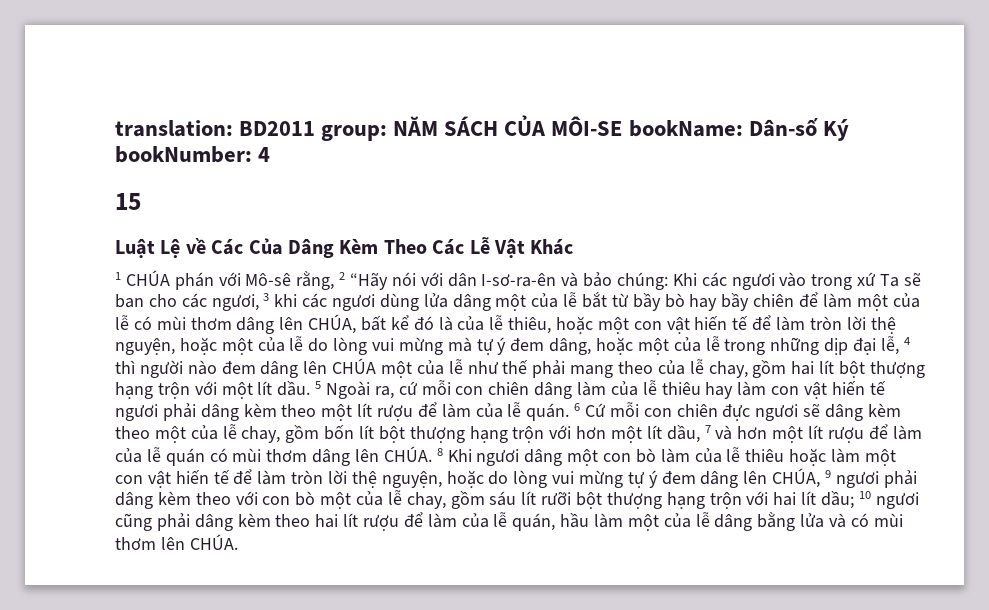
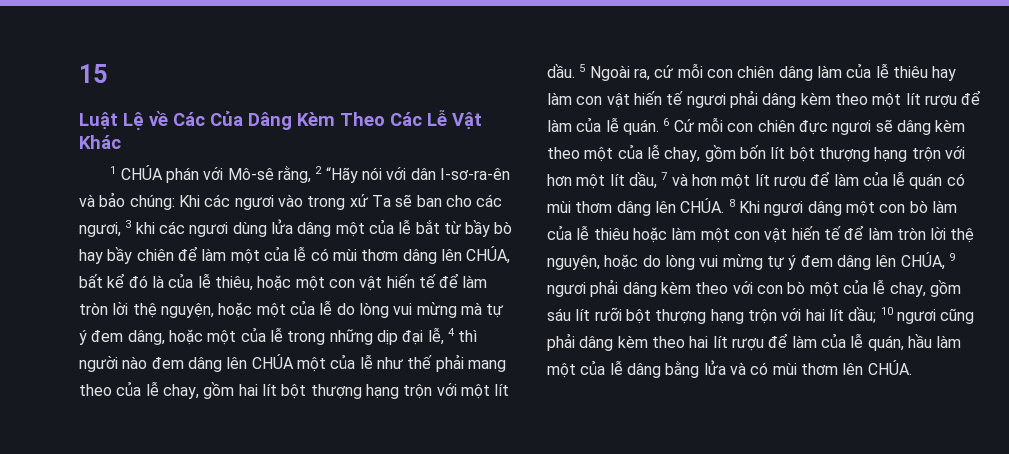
[115,115,849,141] [115,146,271,163] translation: BD2011 group: NĂM SÁCH CỦA MÔI-SE bookName: Dân-số Ký bookNumber: 4 // -> (79, 73) none

